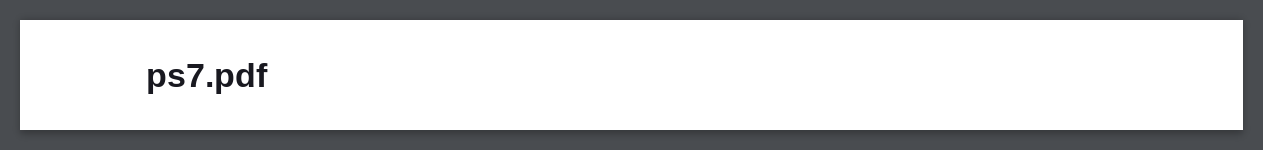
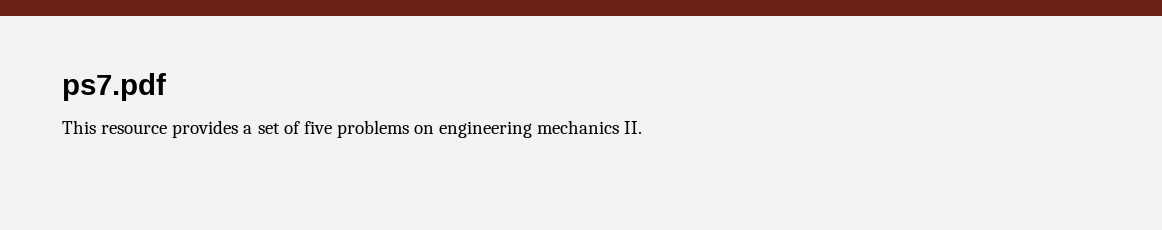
(268, 78) none -> [62,120,643,138] // This resource provides a set of five problems on engineering mechanics II.

